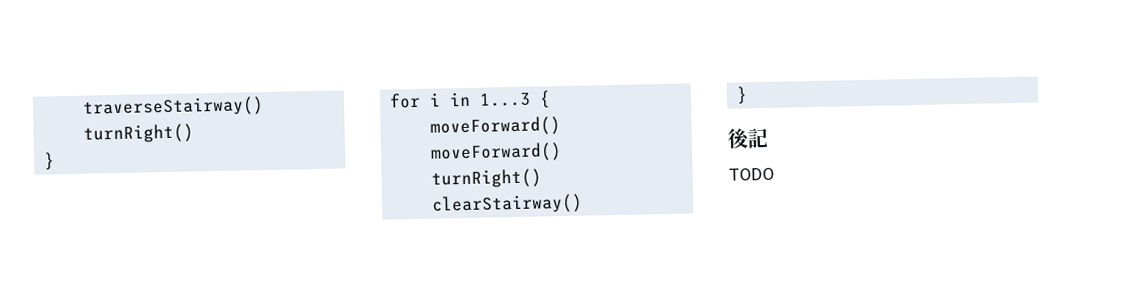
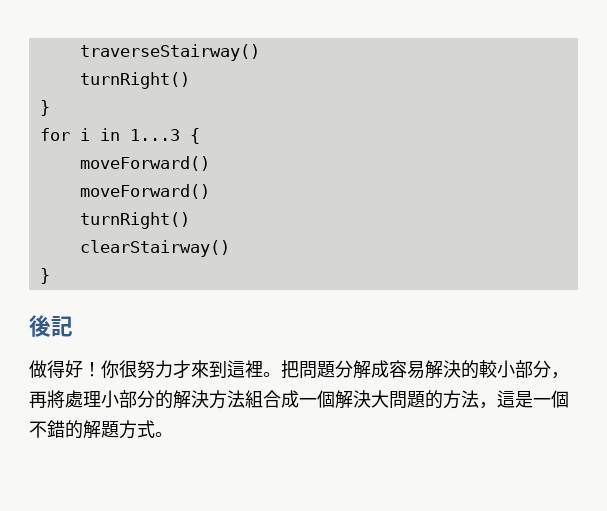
[728,167,775,181] TODO -> [29,360,569,379] [29,390,569,409] [29,420,173,439] 做得好！你很努力才來到這裡。把問題分解成容易解決的較小部分，再將處理小部分的解決方法組合成一個解決大問題的方法，這是一個不錯的解題方式。

